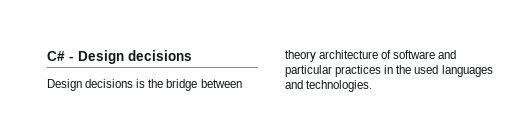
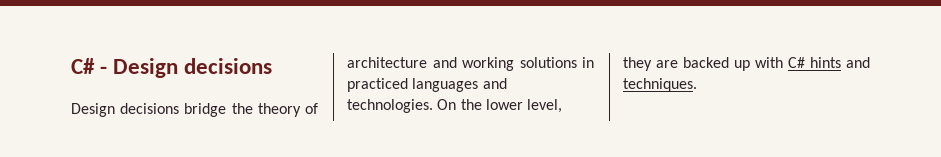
[136,79,242,91] [285,50,457,62] [285,65,493,77] [285,80,373,92] is the bridge between theory architecture of software and particular practices in the used languages and technologies. -> [184,103,318,117] [347,57,594,71] [347,78,507,92] [347,99,563,113] [623,57,870,71] [623,78,697,92] bridge the theory of architecture and working solutions in practiced languages and technologies. On the lower level, they are backed up with C# hints and techniques.

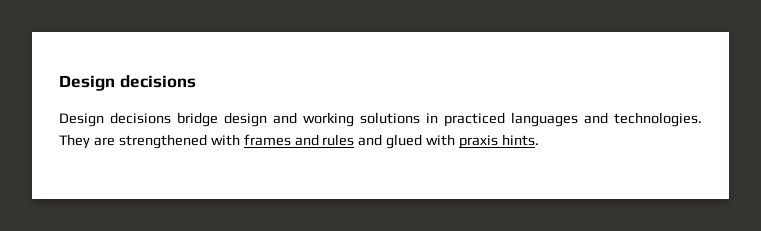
[71,58,108,74] C# - -> (59, 83) none
[231,103,318,117] [347,57,427,68] the theory of architecture -> [224,112,267,127] design
[437,99,563,113] [623,57,870,71] [623,78,697,92] On the lower level, they are backed up with C# hints and techniques. -> [59,134,540,149] They are strengthened with frames and rules and glued with praxis hints.

